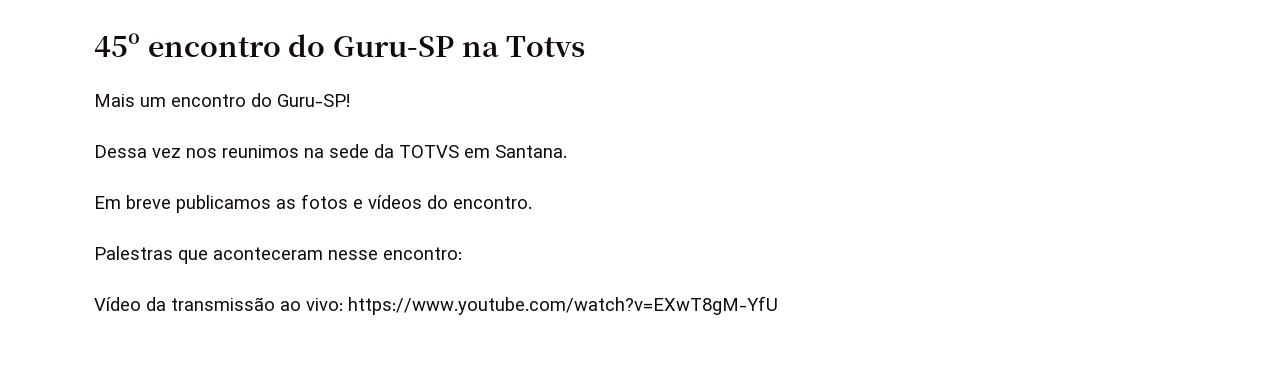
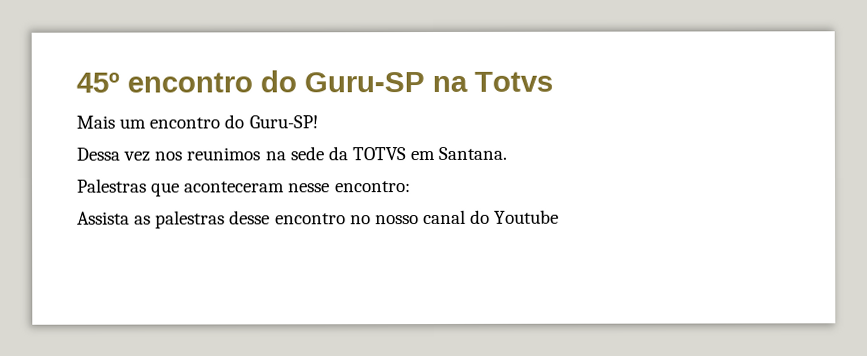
[94,194,532,213] // Em breve publicamos as fotos e vídeos do encontro. -> (508, 153) none
[94,296,778,315] Vídeo da transmissão ao vivo: https://www.youtube.com/watch?v=EXwT8gM-YfU -> [77,209,560,229] Assista as palestras desse encontro no nosso canal do Youtube

